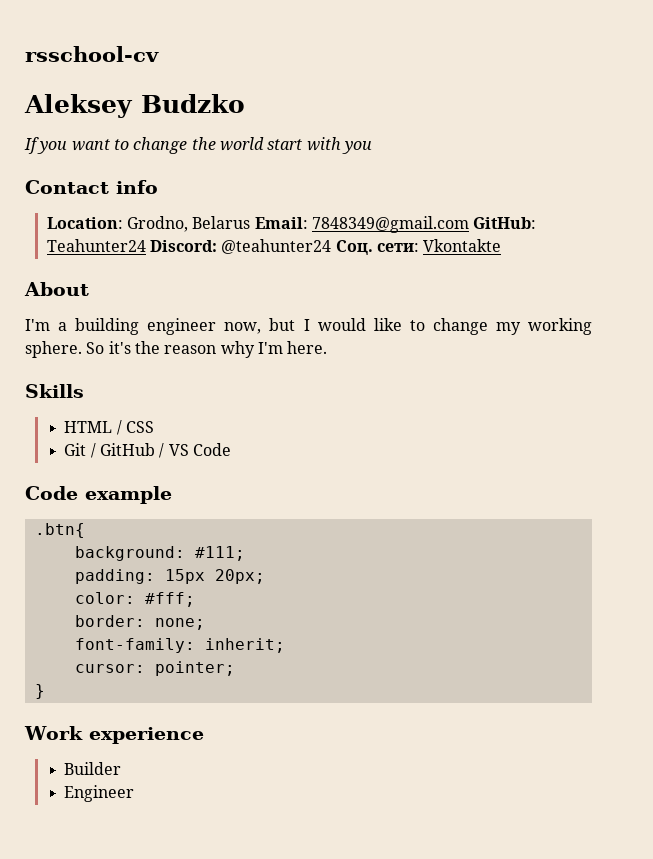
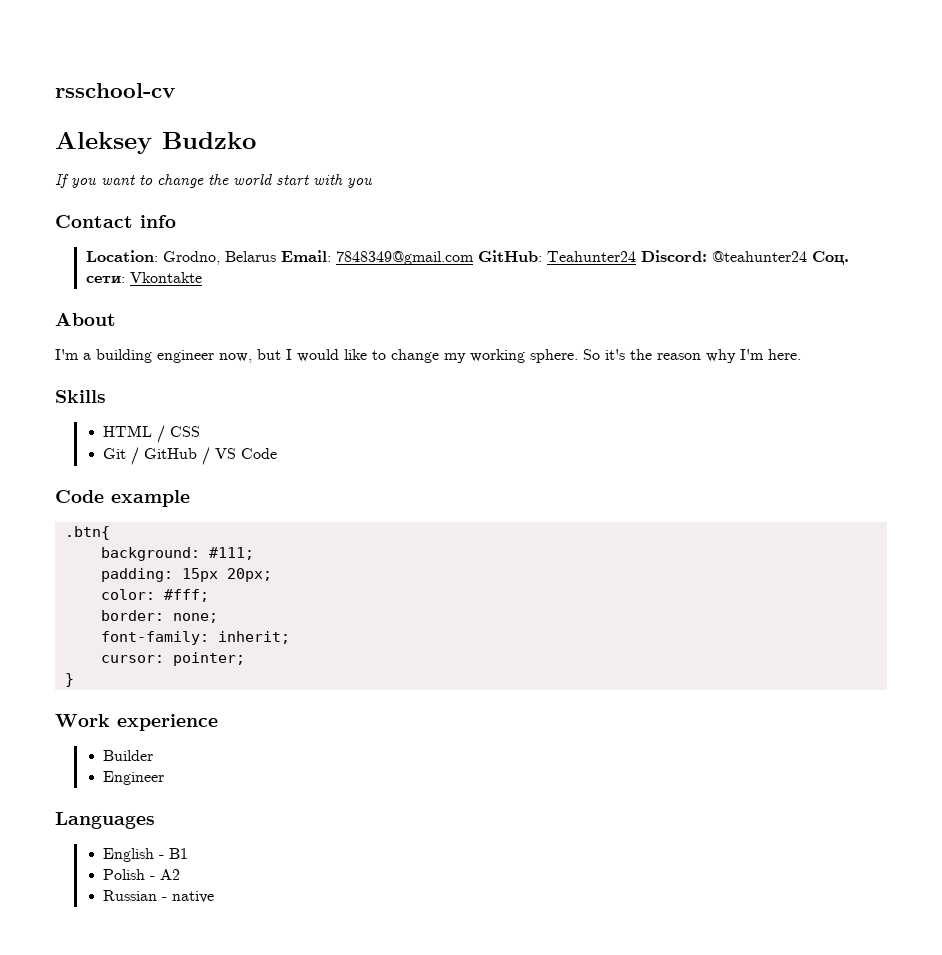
(135, 793) none -> [55,812,155,829] [103,848,189,862] [103,869,181,880] [103,890,215,903] // Languages // English - B1 // Polish - A2 // Russian - native

